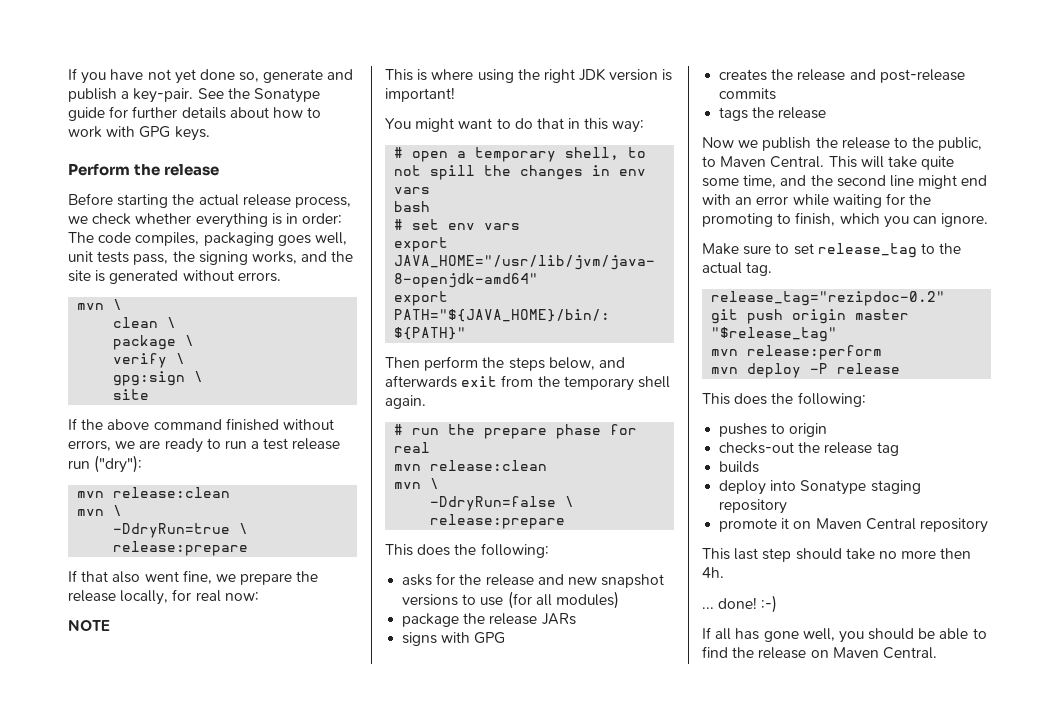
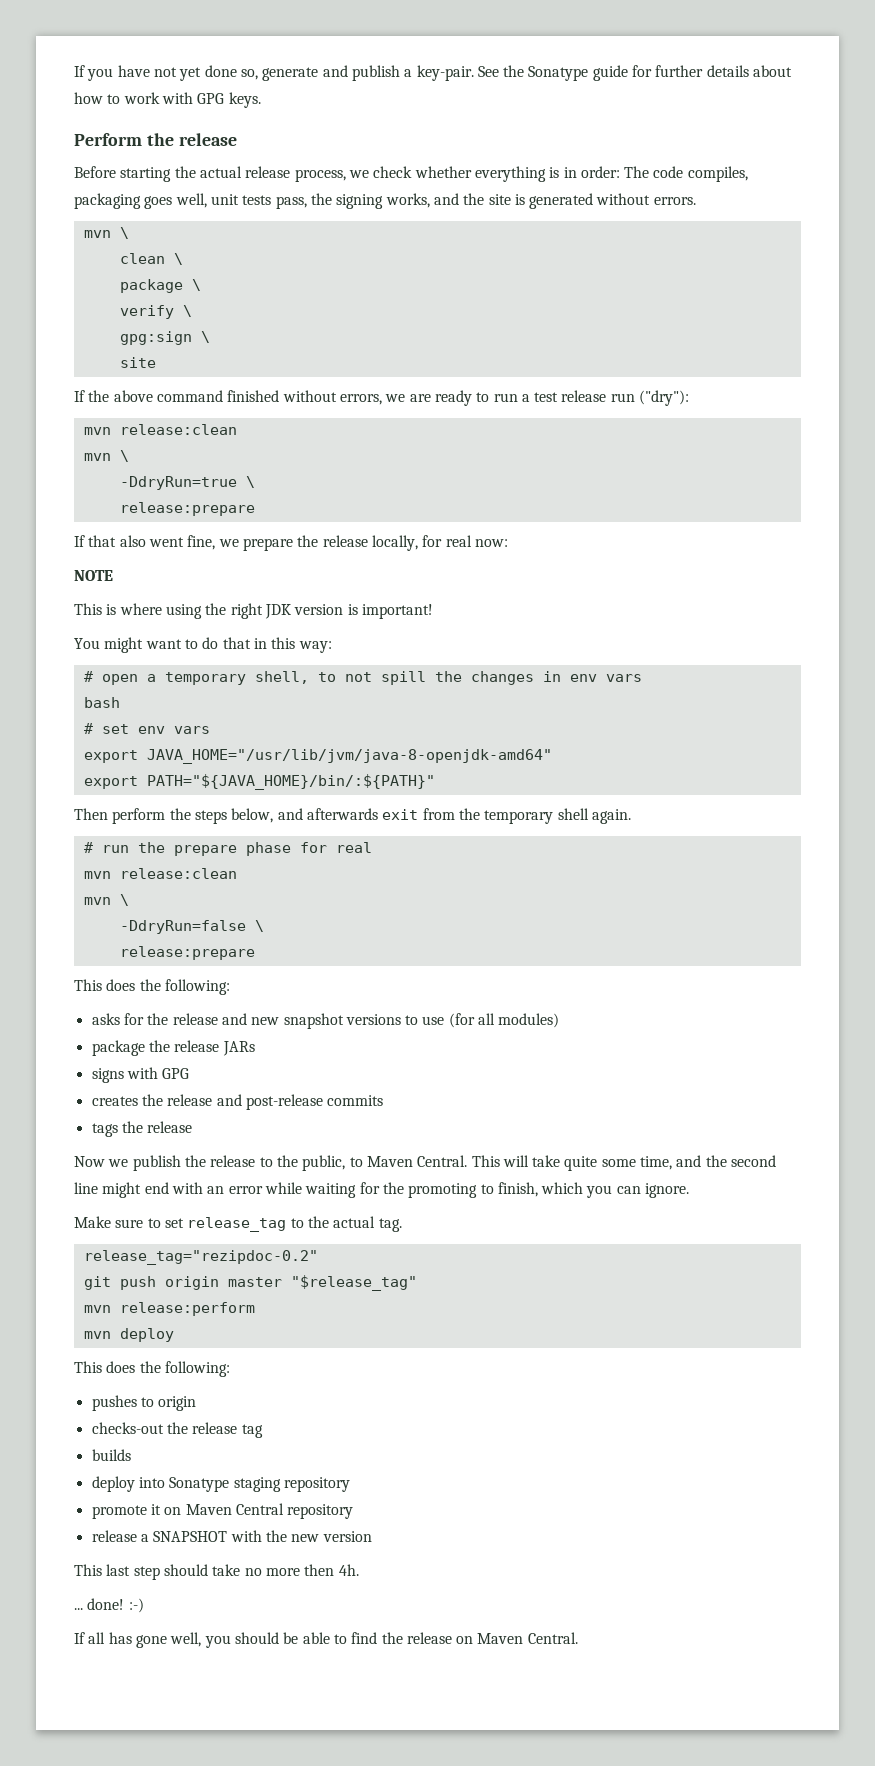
[810,363,901,374] -P release -> (174, 1335) none
(988, 525) none -> [91,1530,372,1542] // release a SNAPSHOT with the new version

